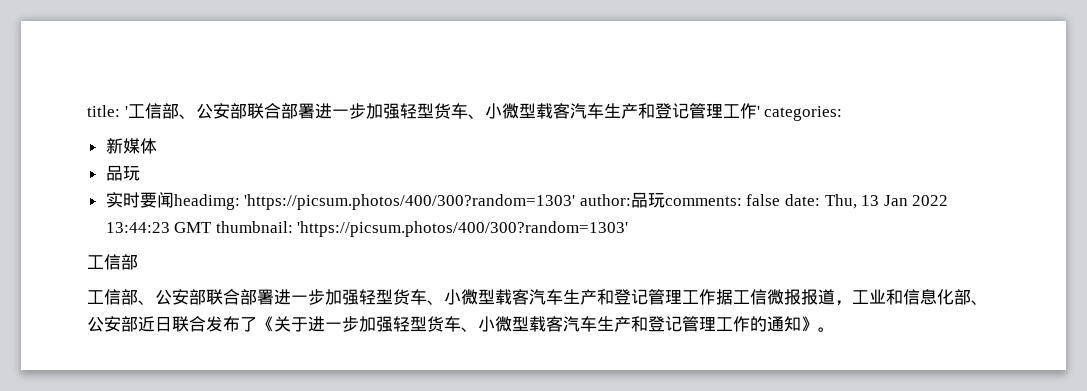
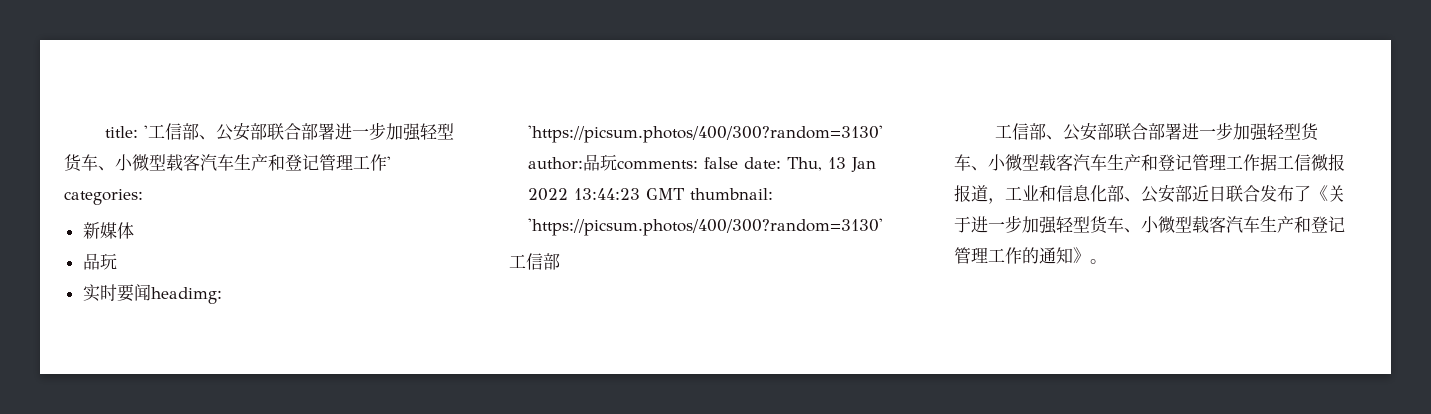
[244,194,576,210] 'https://picsum.photos/400/300?random=1303' -> [527,125,883,143] 'https://picsum.photos/400/300?random=3130'
[297,221,629,237] 'https://picsum.photos/400/300?random=1303' -> [527,218,883,236] 'https://picsum.photos/400/300?random=3130'

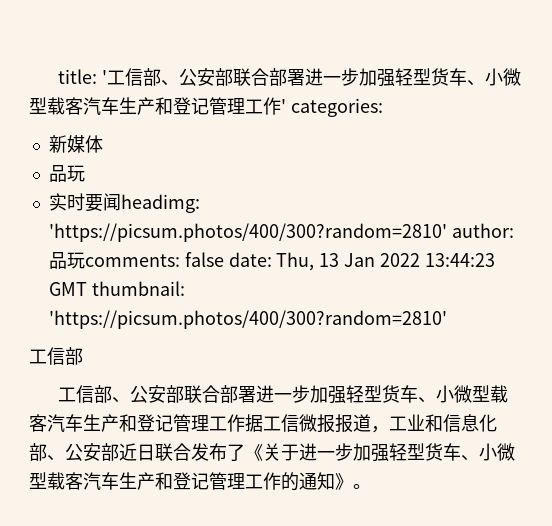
[527,125,883,143] 'https://picsum.photos/400/300?random=3130' -> [48,223,447,242] 'https://picsum.photos/400/300?random=2810'
[527,218,883,236] 'https://picsum.photos/400/300?random=3130' -> [48,310,447,329] 'https://picsum.photos/400/300?random=2810'

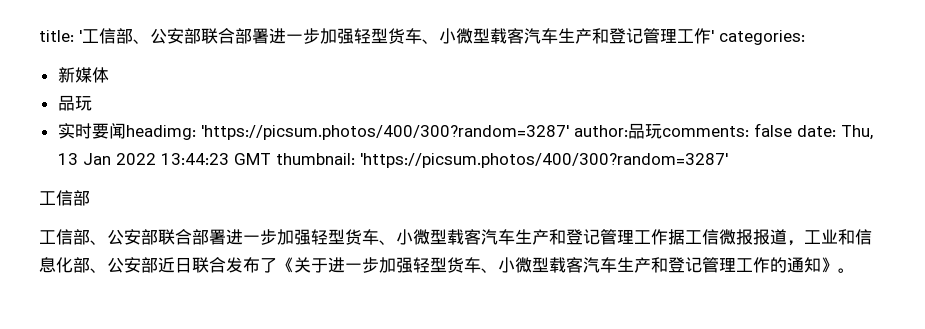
[48,223,447,242] 'https://picsum.photos/400/300?random=2810' -> [200,125,569,140] 'https://picsum.photos/400/300?random=3287'
[48,310,447,329] 'https://picsum.photos/400/300?random=2810' -> [359,153,728,168] 'https://picsum.photos/400/300?random=3287'

